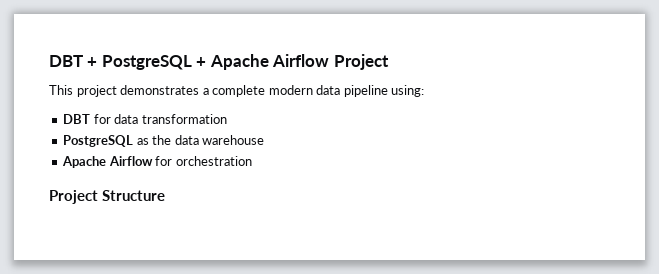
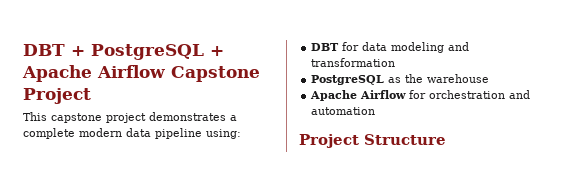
(330, 60) none -> [171,66,260,82] Capstone
(73, 90) none -> [51,113,102,123] capstone
(139, 119) none -> [391,42,470,53] modeling and
[174,135,199,145] data -> (424, 78) none
(252, 161) none -> [509,90,531,99] [311,107,376,115] and automation

